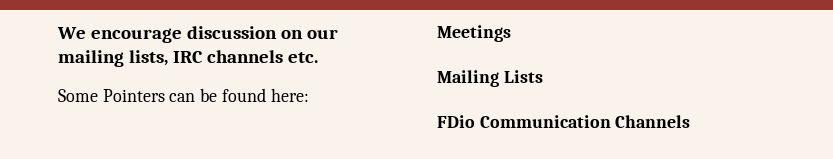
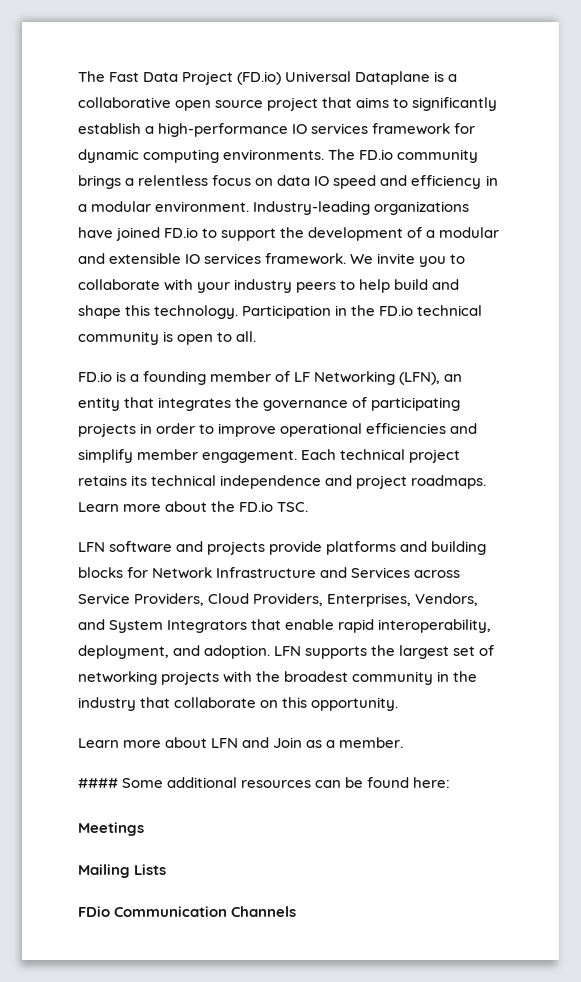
[57,26,338,43] [58,50,318,67] [58,89,165,102] We encourage discussion on our mailing lists, IRC channels etc. // Some Pointers -> [78,71,458,85] [78,97,498,111] [78,123,476,137] [78,149,479,163] [78,175,498,189] [78,201,470,215] [78,227,500,241] [78,253,466,267] [78,279,460,293] [78,305,483,319] [78,331,257,345] [78,371,463,385] [78,397,461,411] [78,423,478,437] [78,449,461,463] [78,475,487,489] [78,501,309,512] [78,541,487,555] [78,567,461,579] [78,593,479,607] [78,619,492,633] [78,645,495,659] [78,671,478,685] [78,697,399,711] [78,737,404,748] [78,777,312,788] The Fast Data Project (FD.io) Universal Dataplane is a collaborative open source project that aims to significantly establish a high-performance IO services framework for dynamic computing environments. The FD.io community brings a relentless focus on data IO speed and efficiency in a modular environment. Industry-leading organizations have joined FD.io to support the development of a modular and extensible IO services framework. We invite you to collaborate with your industry peers to help build and shape this technology. Participation in the FD.io technical community is open to all. // FD.io is a founding member of LF Networking (LFN), an entity that integrates the governance of participating projects in order to improve operational efficiencies and simplify member engagement. Each technical project retains its technical independence and project roadmaps. Learn more about the FD.io TSC. // LFN software and projects provide platforms and building blocks for Network Infrastructure and Services across Service Providers, Cloud Providers, Enterprises, Vendors, and System Integrators that enable rapid interoperability, deployment, and adoption. LFN supports the largest set of networking projects with the broadest community in the industry that collaborate on this opportunity. // Learn more about LFN and Join as a member. // #### Some additional resources

